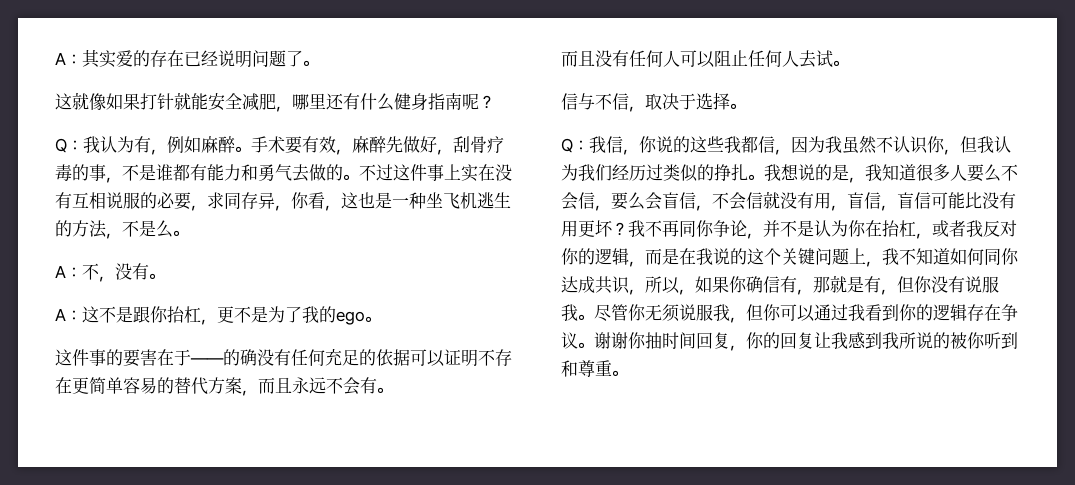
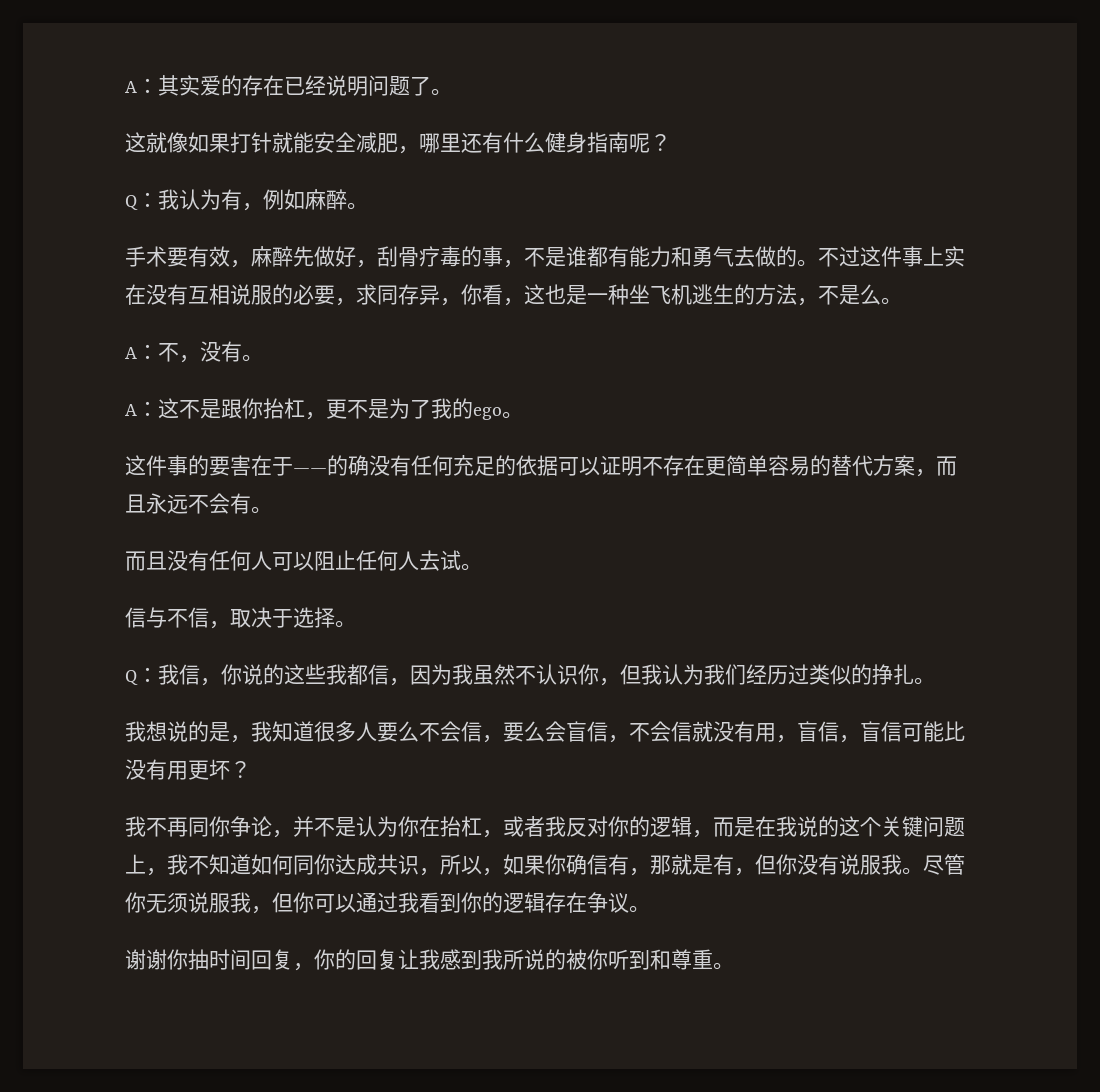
(251, 149) none -> (368, 206) //
(764, 177) none -> (935, 681) //
(628, 229) none -> (251, 769) //
(594, 345) none -> (650, 909) //

